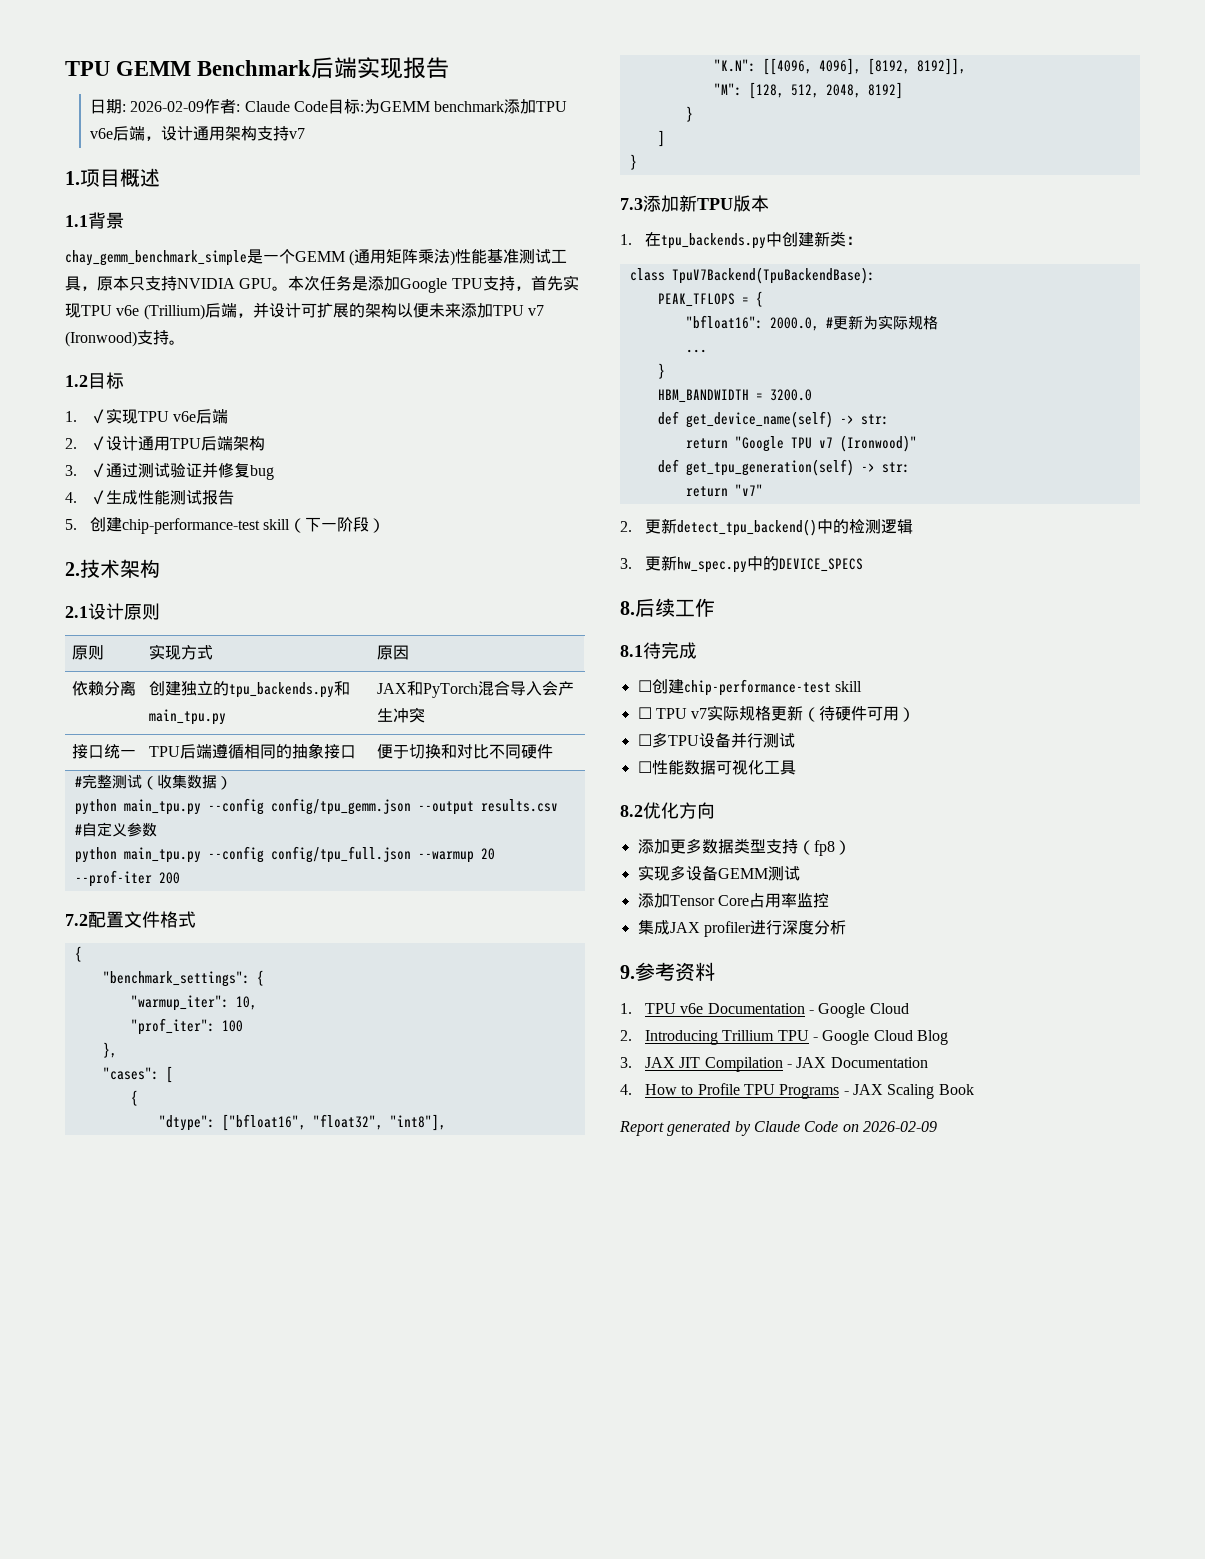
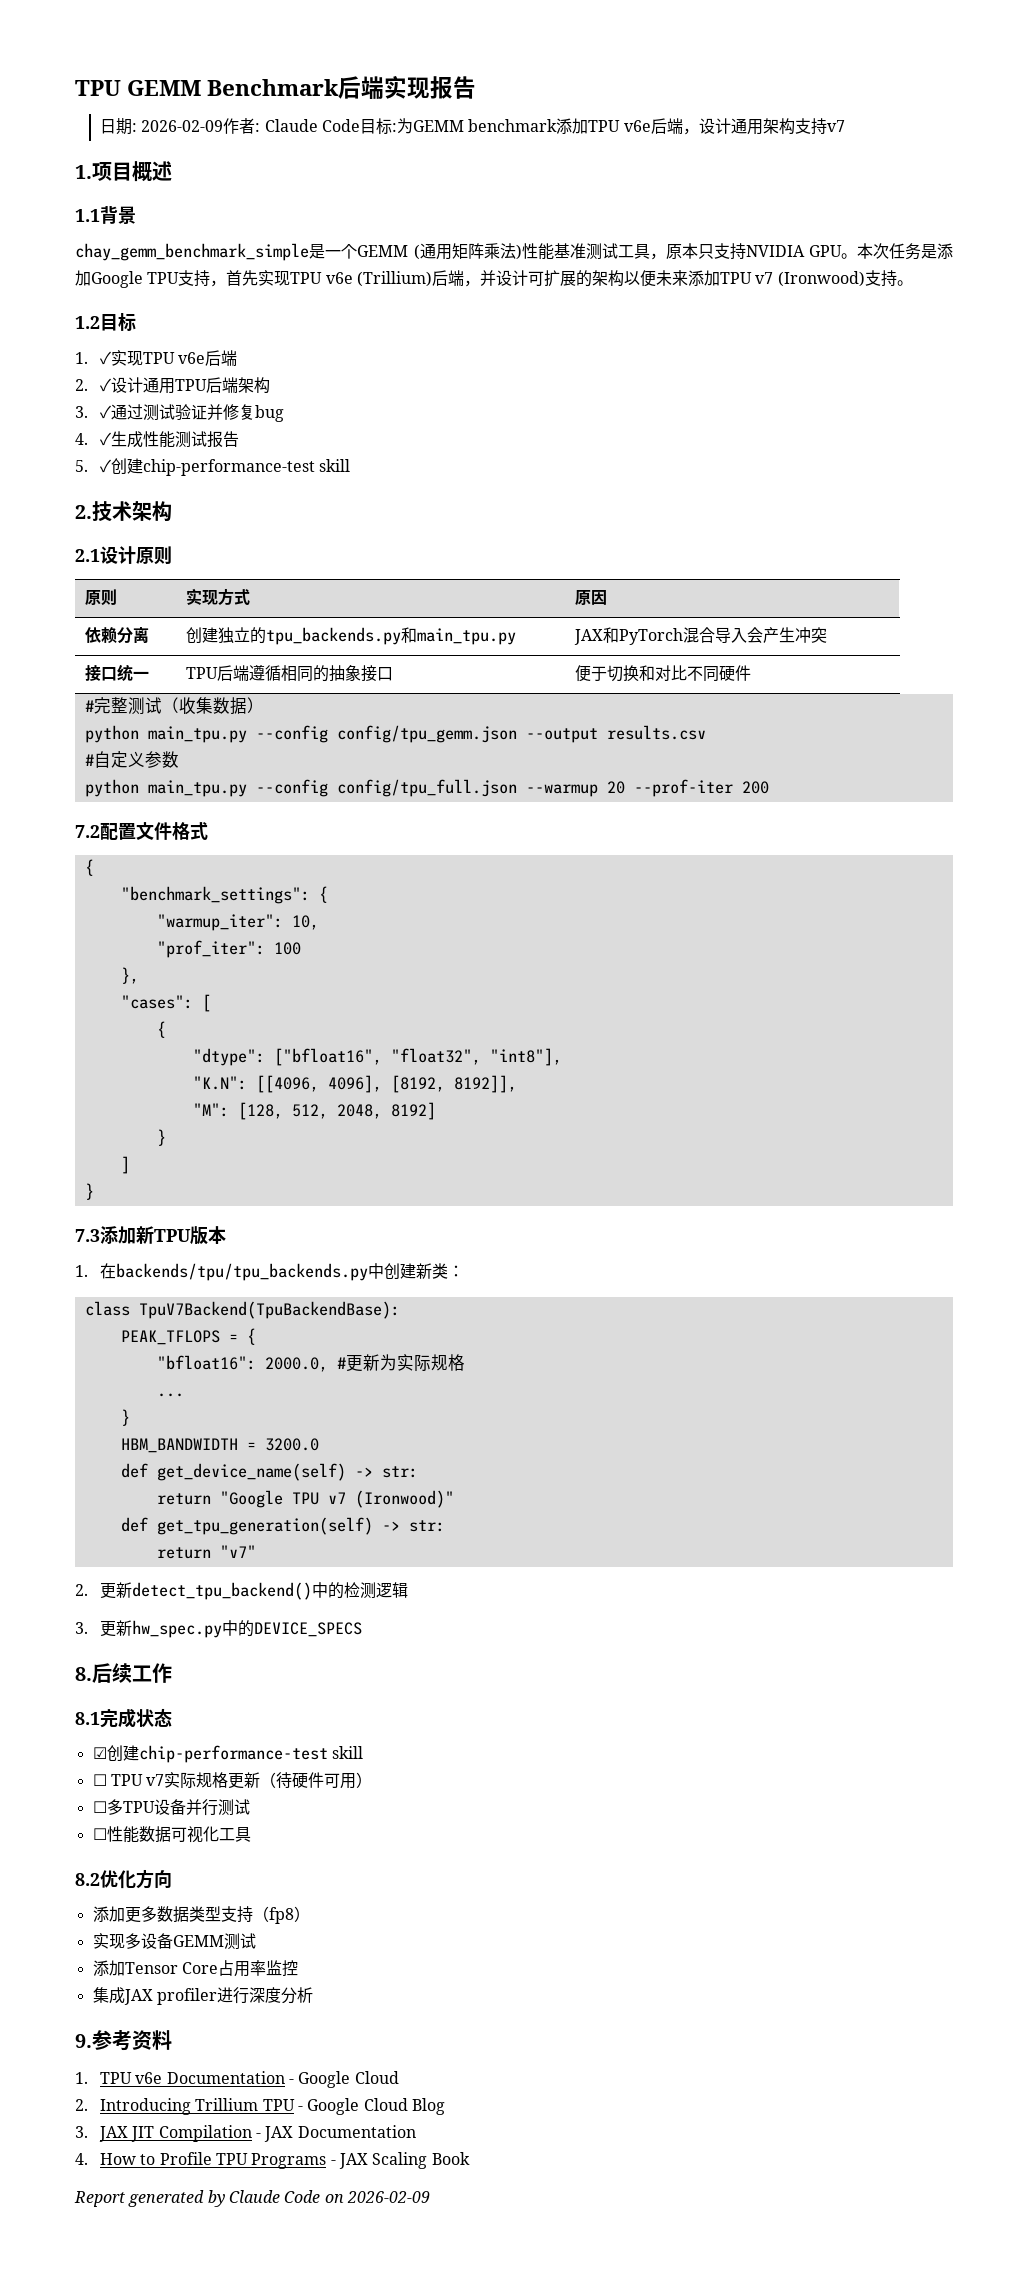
[90,517,386,534] 创建chip-performance-test skill（下一阶段） -> [100,458,351,476] ✓创建chip-performance-test skill
[661,233,767,249] tpu_backends.py -> [116,1263,369,1281] backends/tpu/tpu_backends.py
[643,642,661,659] 待 -> (100, 1718) none
[637,680,652,692] // ☐ -> [136,1708,172,1727] [92,1747,107,1759] 状态 // ☑

